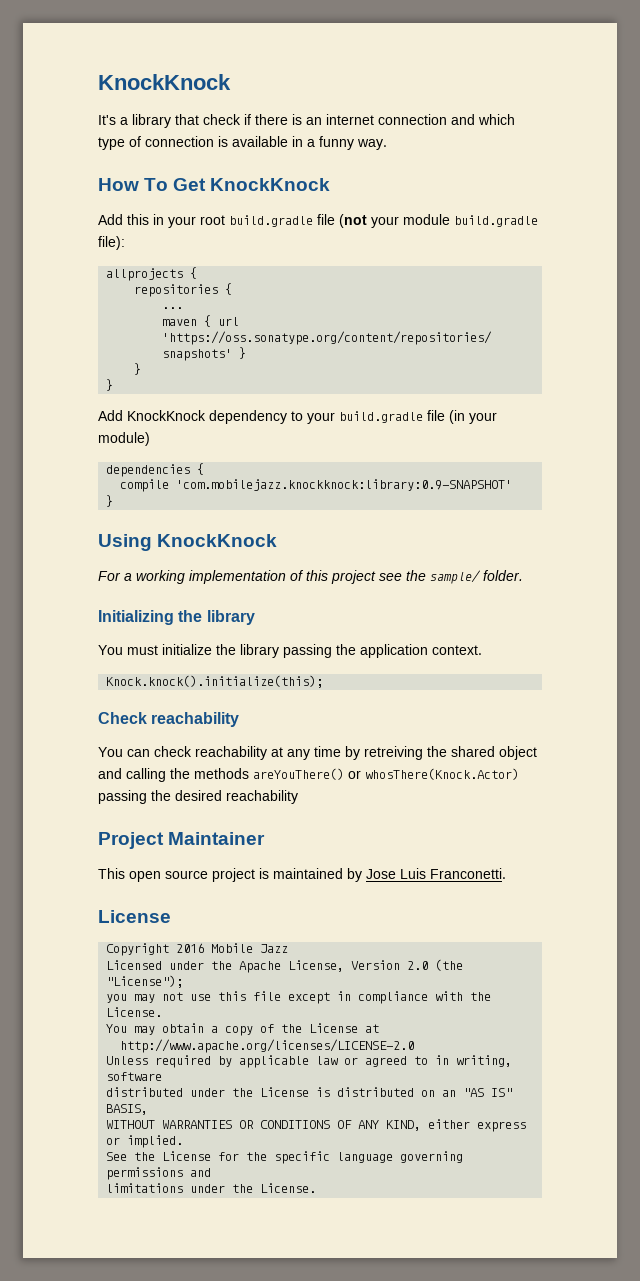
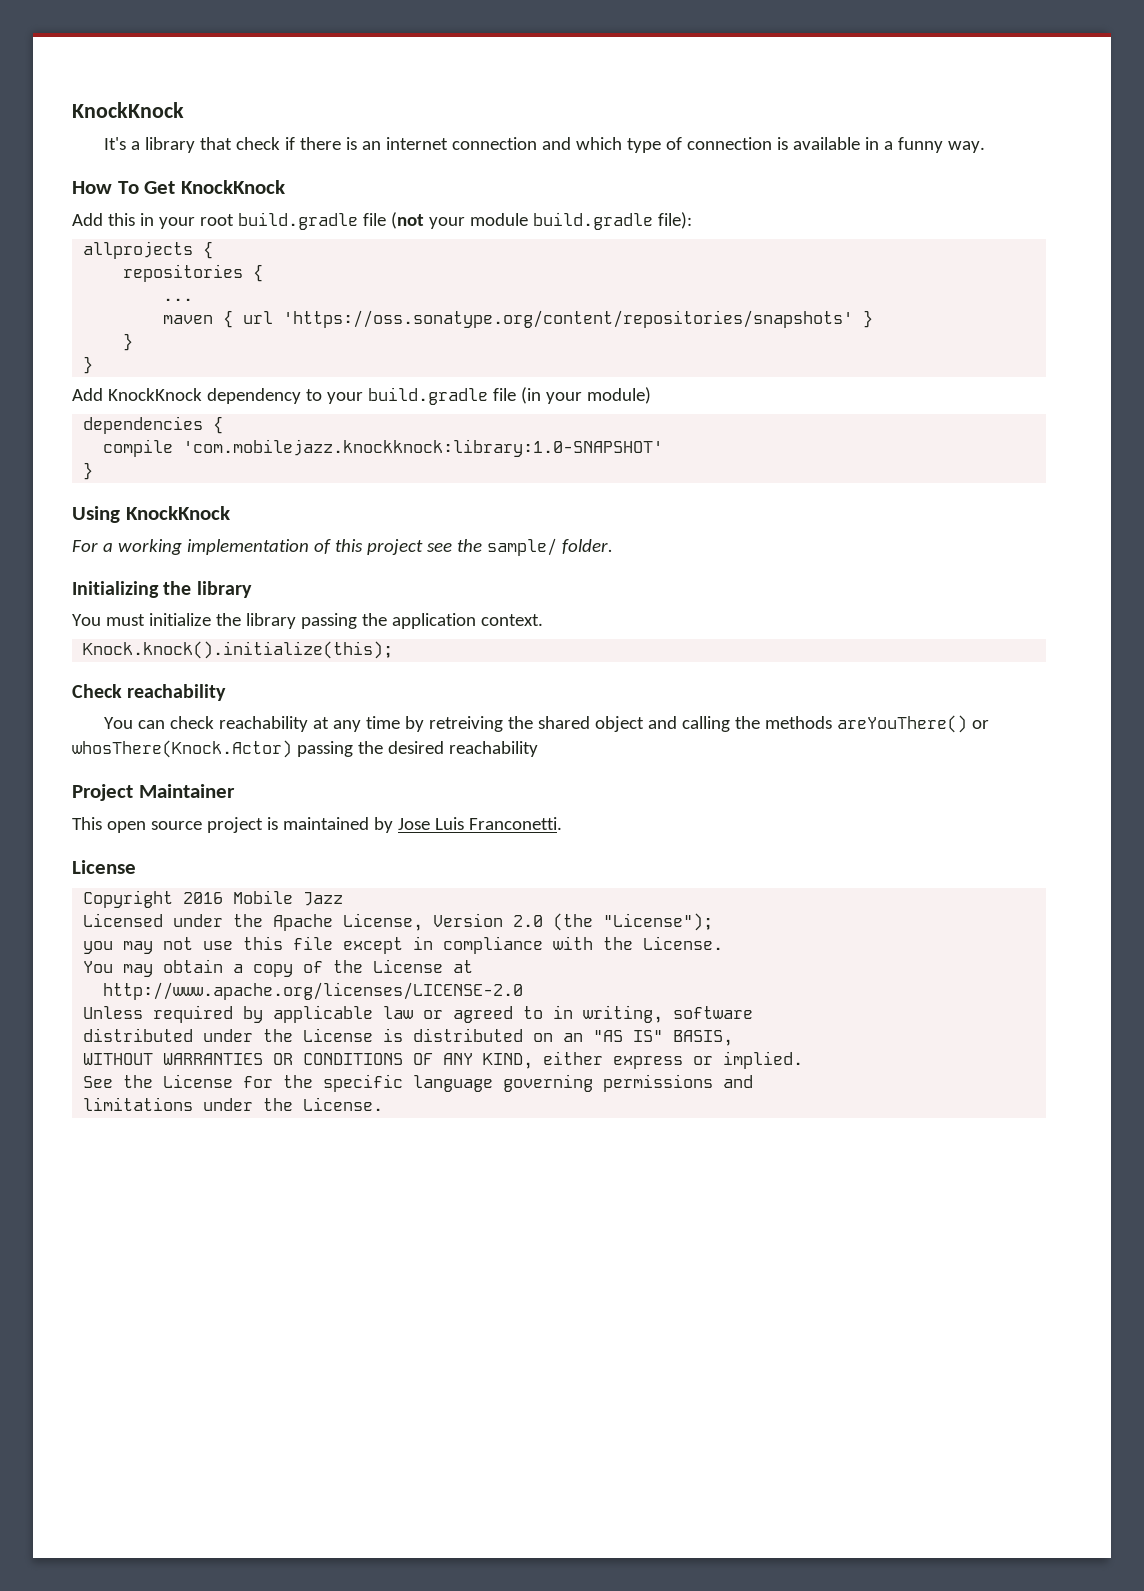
[176,479,513,491] 'com.mobilejazz.knockknock:library:0.9-SNAPSHOT' -> [183,439,664,457] 'com.mobilejazz.knockknock:library:1.0-SNAPSHOT'

